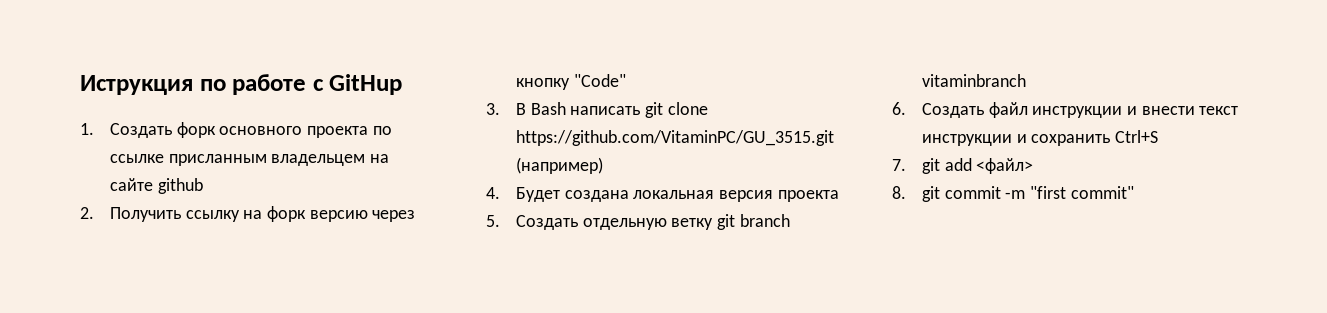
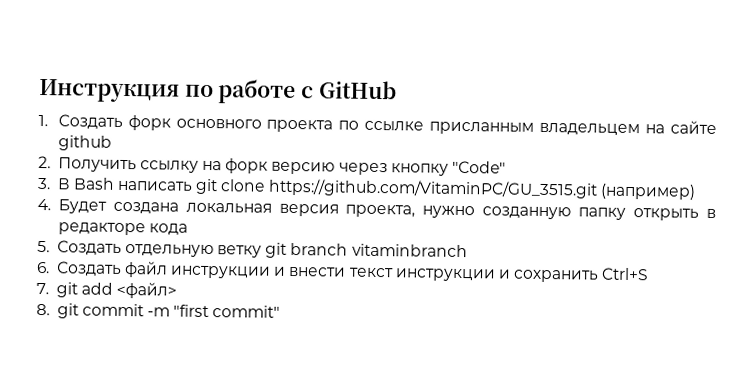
[80,75,193,95] Иструкция -> [39,78,180,103] Инструкция
[329,74,403,95] GitHup -> [318,80,397,100] GitHub
[777,190,839,202] проекта -> [345,204,716,221] [57,222,188,236] проекта, нужно созданную папку открыть в редакторе кода

